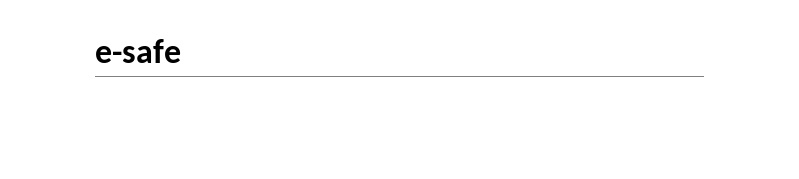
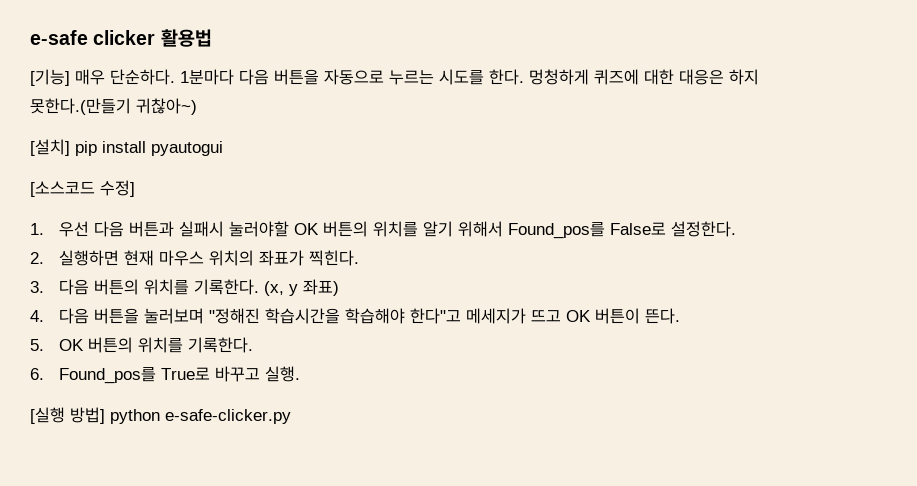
(181, 51) none -> [93,29,212,47] [30,69,759,86] [30,98,197,115] [30,139,223,156] [30,180,135,197] [30,221,736,239] [30,250,359,266] [30,279,339,296] [30,308,680,324] [30,337,253,353] [30,366,300,384] [30,407,291,424] clicker 활용법 // [기능] 매우 단순하다. 1분마다 다음 버튼을 자동으로 누르는 시도를 한다. 멍청하게 퀴즈에 대한 대응은 하지 못한다.(만들기 귀찮아~) // [설치] pip install pyautogui // [소스코드 수정] // 1. 우선 다음 버튼과 실패시 눌러야할 OK 버튼의 위치를 알기 위해서 Found_pos를 False로 설정한다. // 2. 실행하면 현재 마우스 위치의 좌표가 찍힌다. // 3. 다음 버튼의 위치를 기록한다. (x, y 좌표) // 4. 다음 버튼을 눌러보며 "정해진 학습시간을 학습해야 한다"고 메세지가 뜨고 OK 버튼이 뜬다. // 5. OK 버튼의 위치를 기록한다. // 6. Found_pos를 True로 바꾸고 실행. // [실행 방법] python e-safe-clicker.py

